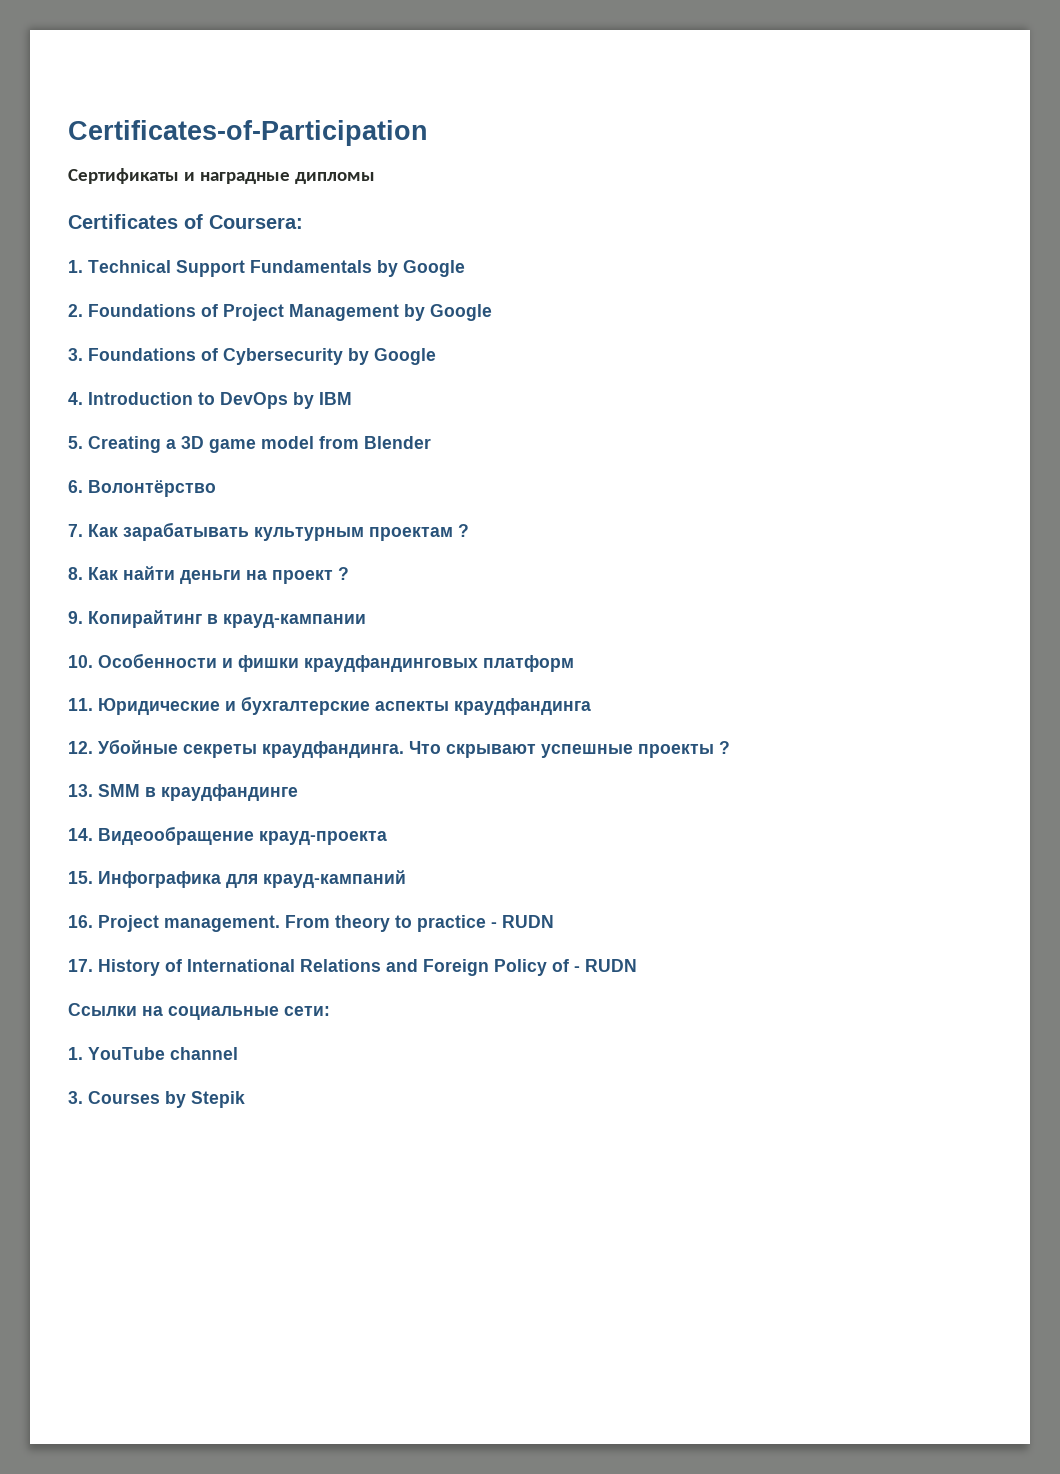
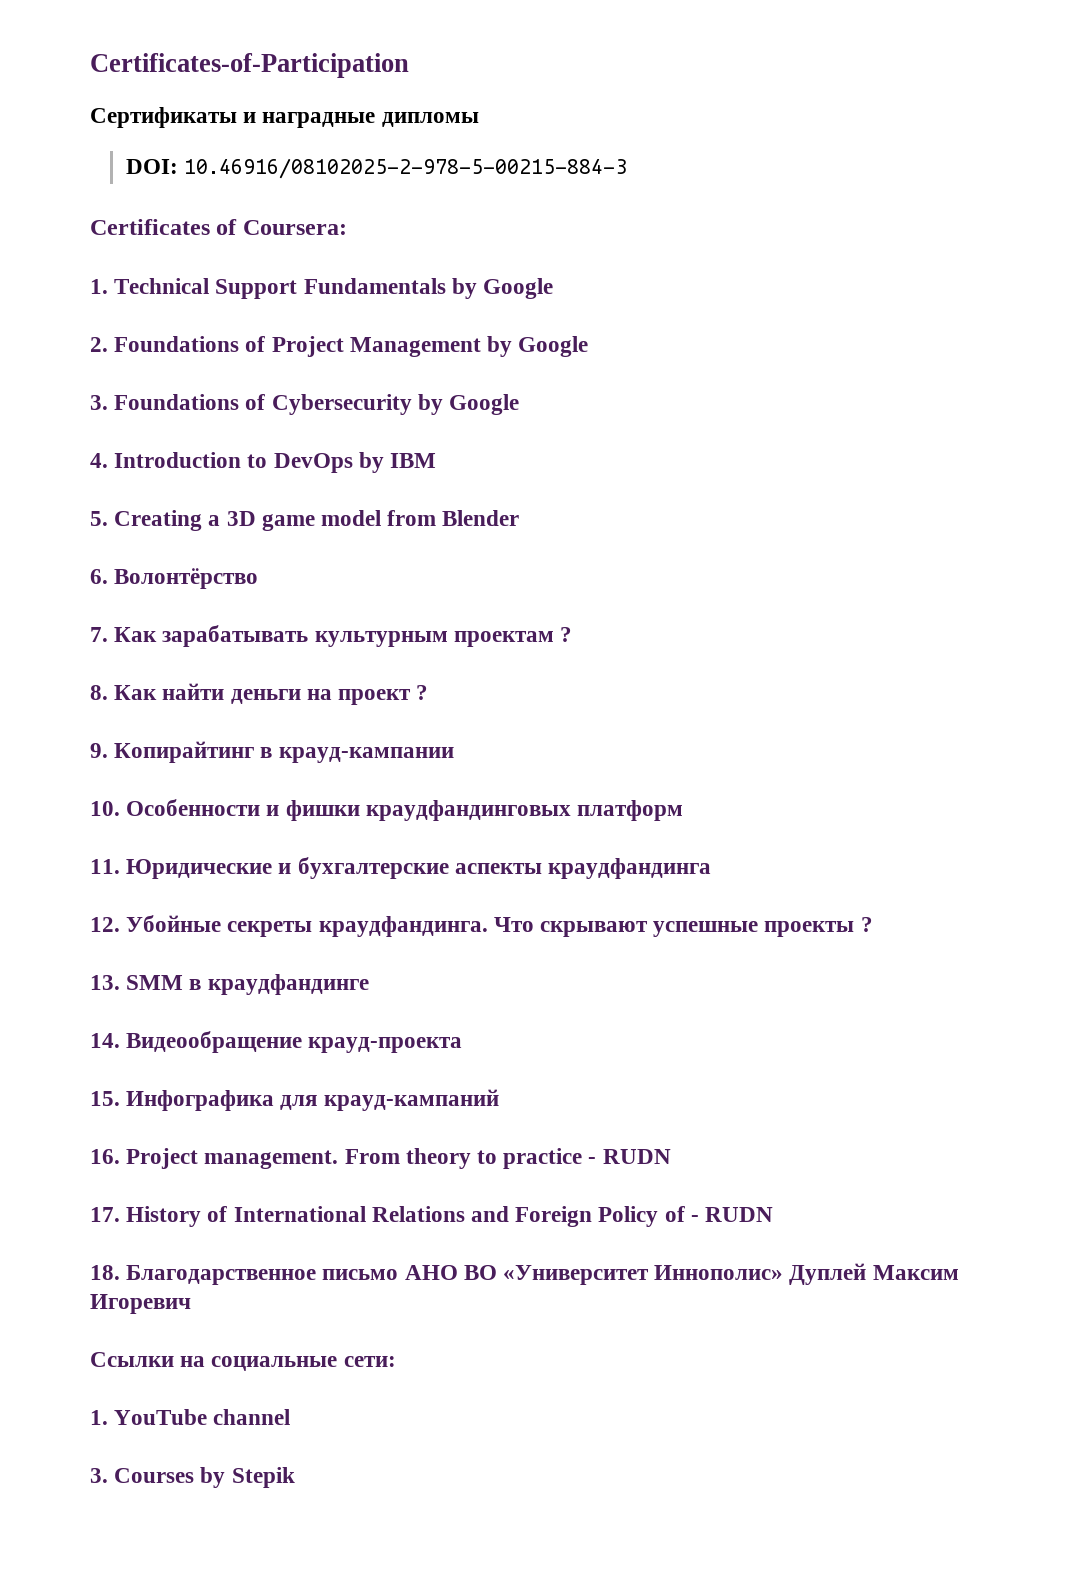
(375, 178) none -> [125,158,627,179] // DOI: 10.46916/08102025-2-978-5-00215-884-3
(637, 965) none -> [90,1263,959,1285] [90,1294,191,1314] // 18. Благодарственное письмо АНО ВО «Университет Иннополис» Дуплей Максим Игоревич

